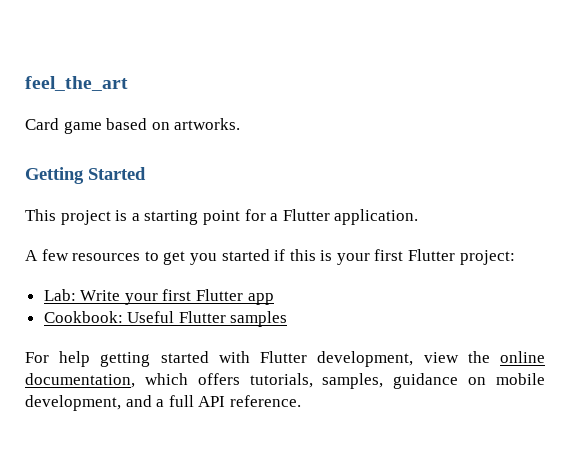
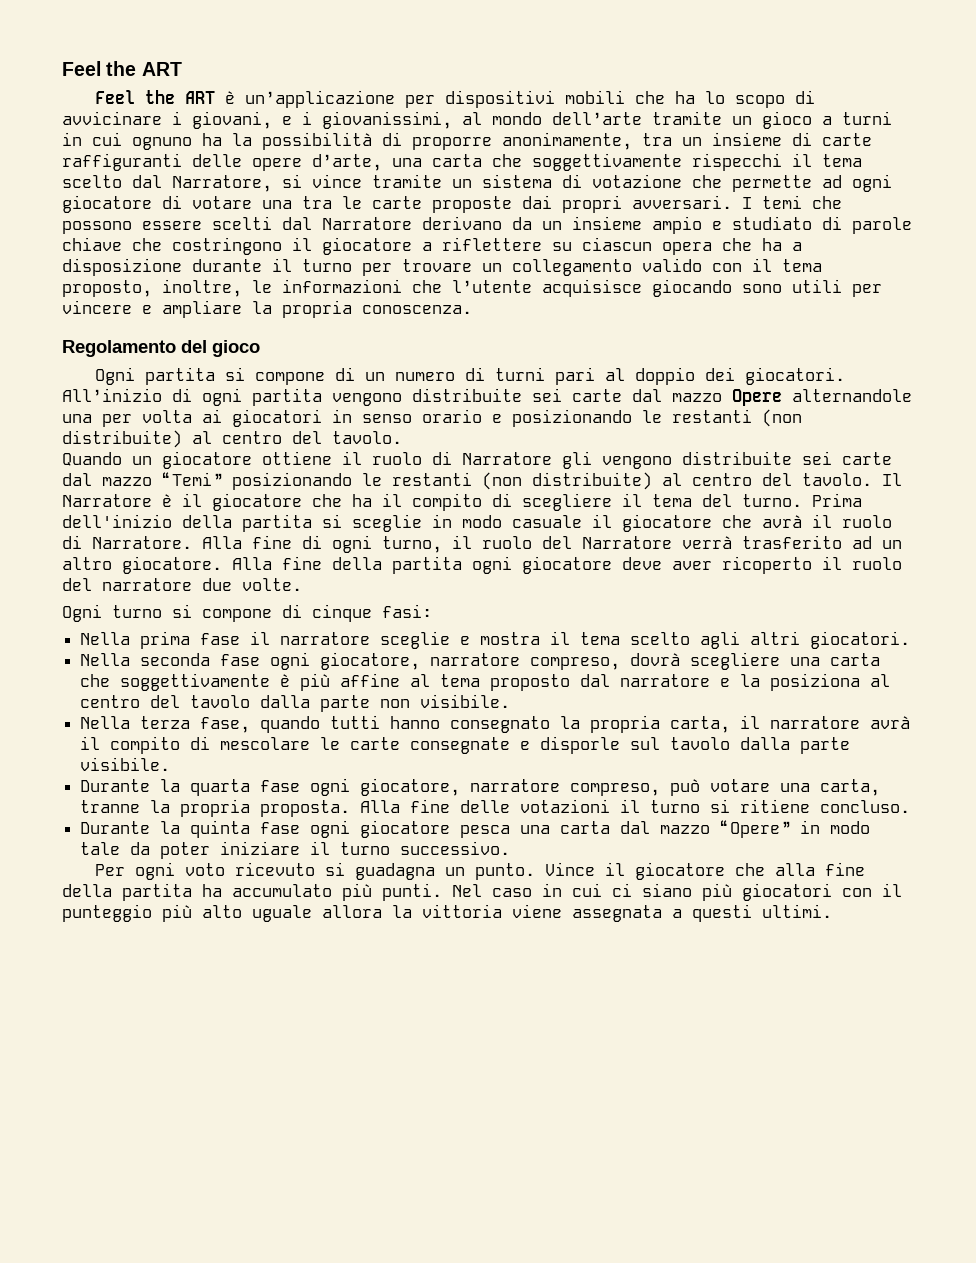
[25,76,128,91] [25,118,241,134] [25,167,146,184] [25,209,419,225] [25,249,515,265] [43,289,274,305] [43,311,288,327] [25,351,545,367] [25,373,545,389] [25,395,301,411] feel_the_art // Card game based on artworks. // Getting Started // This project is a starting point for a Flutter application. // A few resources to get you started if this is your first Flutter project: // Lab: Write your first Flutter app // Cookbook: Useful Flutter samples // For help getting started with Flutter development, view the online documentation, which offers tutorials, samples, guidance on mobile development, and a full API reference. -> [62,61,182,76] [95,90,816,108] [62,111,892,129] [62,132,872,150] [62,153,862,171] [62,174,892,192] [62,195,842,213] [62,216,912,234] [62,237,802,255] [62,258,822,276] [62,279,882,297] [62,300,472,318] [62,340,260,357] [95,367,846,385] [62,388,912,406] [62,409,802,427] [62,430,402,448] [62,451,892,469] [62,472,902,490] [62,493,862,511] [62,514,892,532] [62,535,902,553] [62,556,902,574] [62,578,302,591] [62,604,432,622] [80,631,911,649] [80,652,881,670] [80,673,891,691] [80,694,511,712] [80,715,911,733] [80,736,851,754] [80,757,171,771] [80,778,881,796] [80,799,911,817] [80,820,871,838] [80,841,511,859] [95,862,866,880] [62,883,902,901] [62,904,832,922] Feel the ART // Feel the ART è un’applicazione per dispositivi mobili che ha lo scopo di avvicinare i giovani, e i giovanissimi, al mondo dell’arte tramite un gioco a turni in cui ognuno ha la possibilità di proporre anonimamente, tra un insieme di carte raffiguranti delle opere d’arte, una carta che soggettivamente rispecchi il tema scelto dal Narratore, si vince tramite un sistema di votazione che permette ad ogni giocatore di votare una tra le carte proposte dai propri avversari. I temi che possono essere scelti dal Narratore derivano da un insieme ampio e studiato di parole chiave che costringono il giocatore a riflettere su ciascun opera che ha a disposizione durante il turno per trovare un collegamento valido con il tema proposto, inoltre, le informazioni che l’utente acquisisce giocando sono utili per vincere e ampliare la propria conoscenza. // Regolamento del gioco // Ogni partita si compone di un numero di turni pari al doppio dei giocatori. All’inizio di ogni partita vengono distribuite sei carte dal mazzo Opere alternandole una per volta ai giocatori in senso orario e posizionando le restanti (non distribuite) al centro del tavolo. // Quando un giocatore ottiene il ruolo di Narratore gli vengono distribuite sei carte dal mazzo “Temi” posizionando le restanti (non distribuite) al centro del tavolo. Il Narratore è il giocatore che ha il compito di scegliere il tema del turno. Prima dell'inizio della partita si sceglie in modo casuale il giocatore che avrà il ruolo di Narratore. Alla fine di ogni turno, il ruolo del Narratore verrà trasferito ad un altro giocatore. Alla fine della partita ogni giocatore deve aver ricoperto il ruolo del narratore due volte. // Ogni turno si compone di cinque fasi: // Nella prima fase il narratore sceglie e mostra il tema scelto agli altri giocatori. // Nella seconda fase ogni giocatore, narratore compreso, dovrà scegliere una carta che soggettivamente è più affine al tema proposto dal narratore e la posiziona al centro del tavolo dalla parte non visibile. // Nella terza fase, quando tutti hanno consegnato la propria carta, il narratore avrà il compito di mescolare le carte consegnate e disporle sul tavolo dalla parte visibile. // Durante la quarta fase ogni giocatore, narratore compreso, può votare una carta, tranne la propria proposta. Alla fine delle votazioni il turno si ritiene concluso. // Durante la quinta fase ogni giocatore pesca una carta dal mazzo “Opere” in modo tale da poter iniziare il turno successivo. // Per ogni voto ricevuto si guadagna un punto. Vince il giocatore che alla fine della partita ha accumulato più punti. Nel caso in cui ci siano più giocatori con il punteggio più alto uguale allora la vittoria viene assegnata a questi ultimi.

